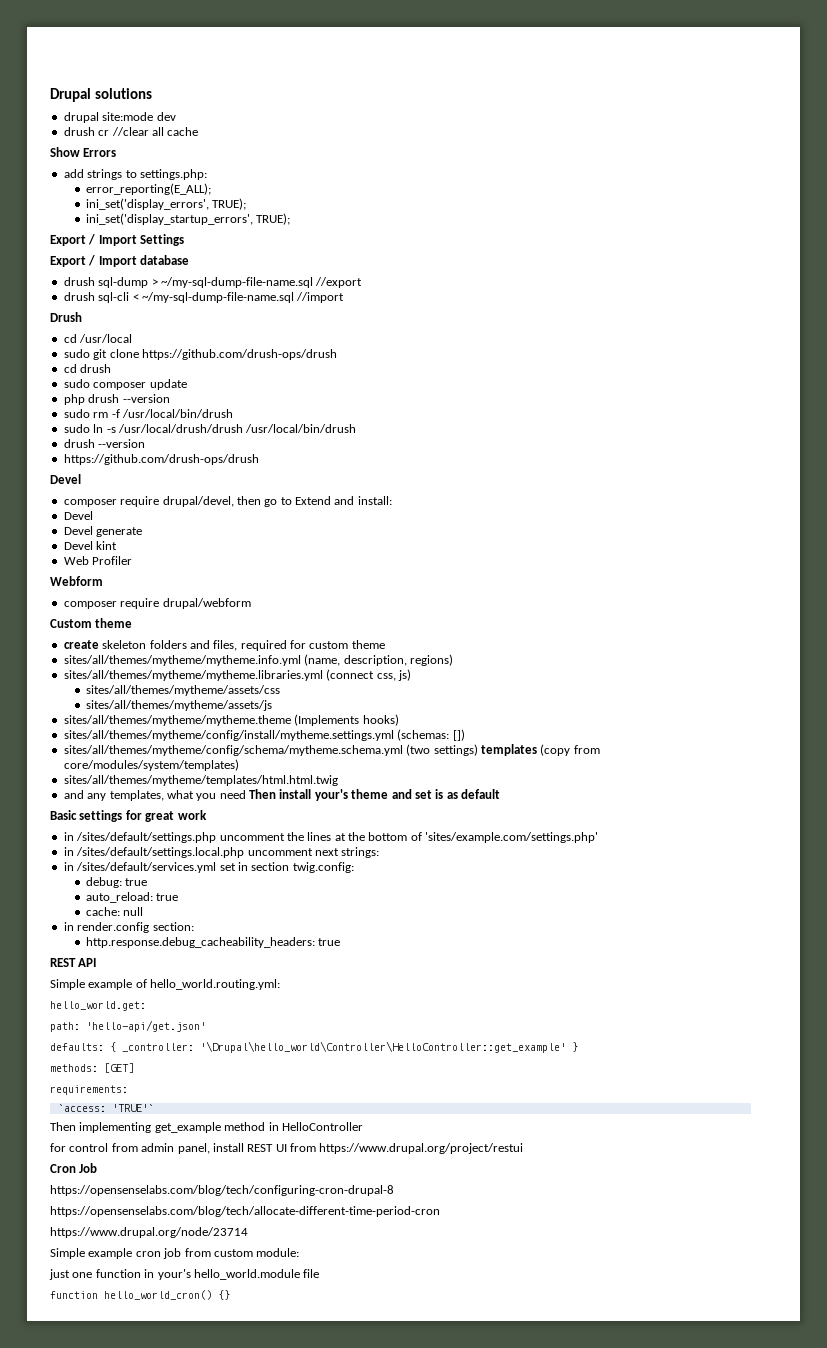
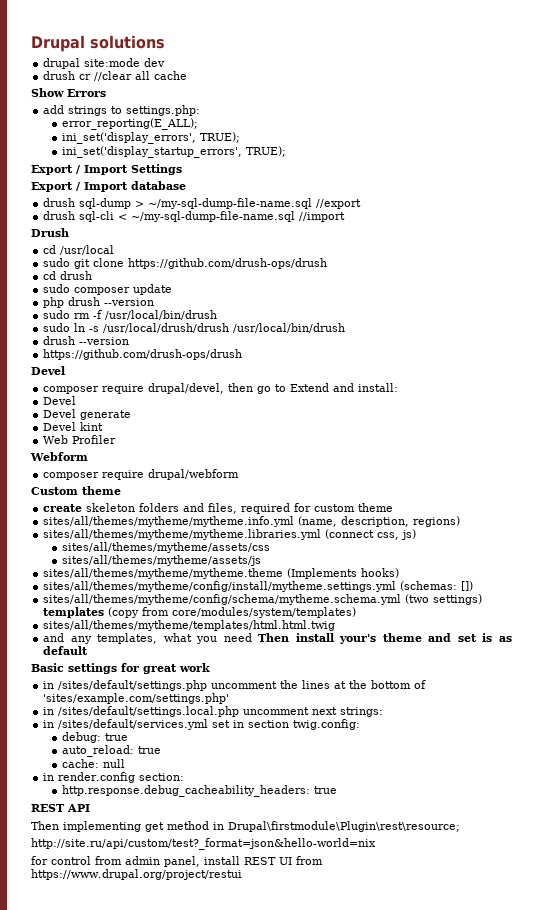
[50,979,281,990] [50,1001,146,1011] [50,1020,206,1032] [50,1041,578,1053] [50,1063,134,1073] [50,1085,128,1095] [57,1104,154,1112] // Simple example of hello_world.routing.yml: // hello_world.get: // path: 'hello-api/get.json' // defaults: { _controller: '\Drupal\hello_world\Controller\HelloController::get_example' } // methods: [GET] // requirements: // `access: 'TRUE'` -> (90, 808) none
[154,1122,221,1133] get_example -> [145,822,164,832] get
[281,1122,363,1131] HelloController -> [228,821,460,832] [31,838,376,850] Drupal\firstmodule\Plugin\rest\resource; // http://site.ru/api/custom/test?_format=json&hello-world=nix
[50,1163,98,1173] [50,1185,394,1196] [50,1206,440,1217] [50,1227,248,1238] [50,1248,300,1259] [49,1269,320,1280] [50,1290,230,1300] // Cron Job // https://opensenselabs.com/blog/tech/configuring-cron-drupal-8 // https://opensenselabs.com/blog/tech/allocate-different-time-period-cron // https://www.drupal.org/node/23714 // Simple example cron job from custom module: // just one function in your's hello_world.module file // function hello_world_cron() {} -> (242, 874) none

